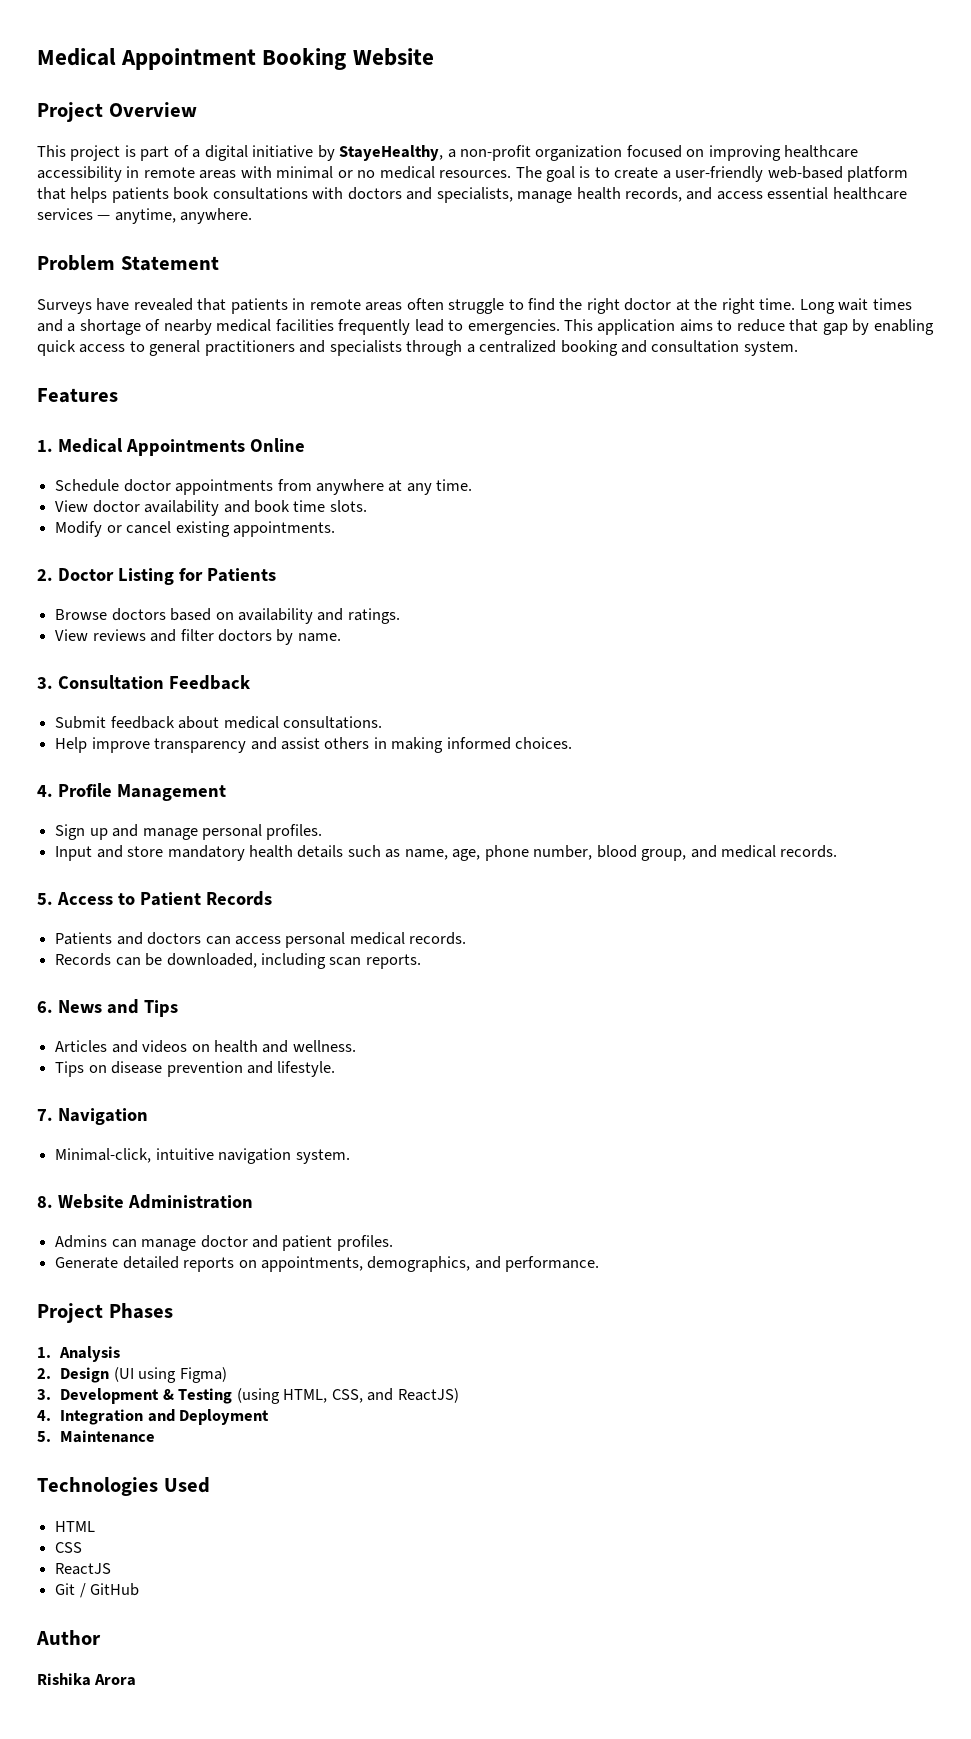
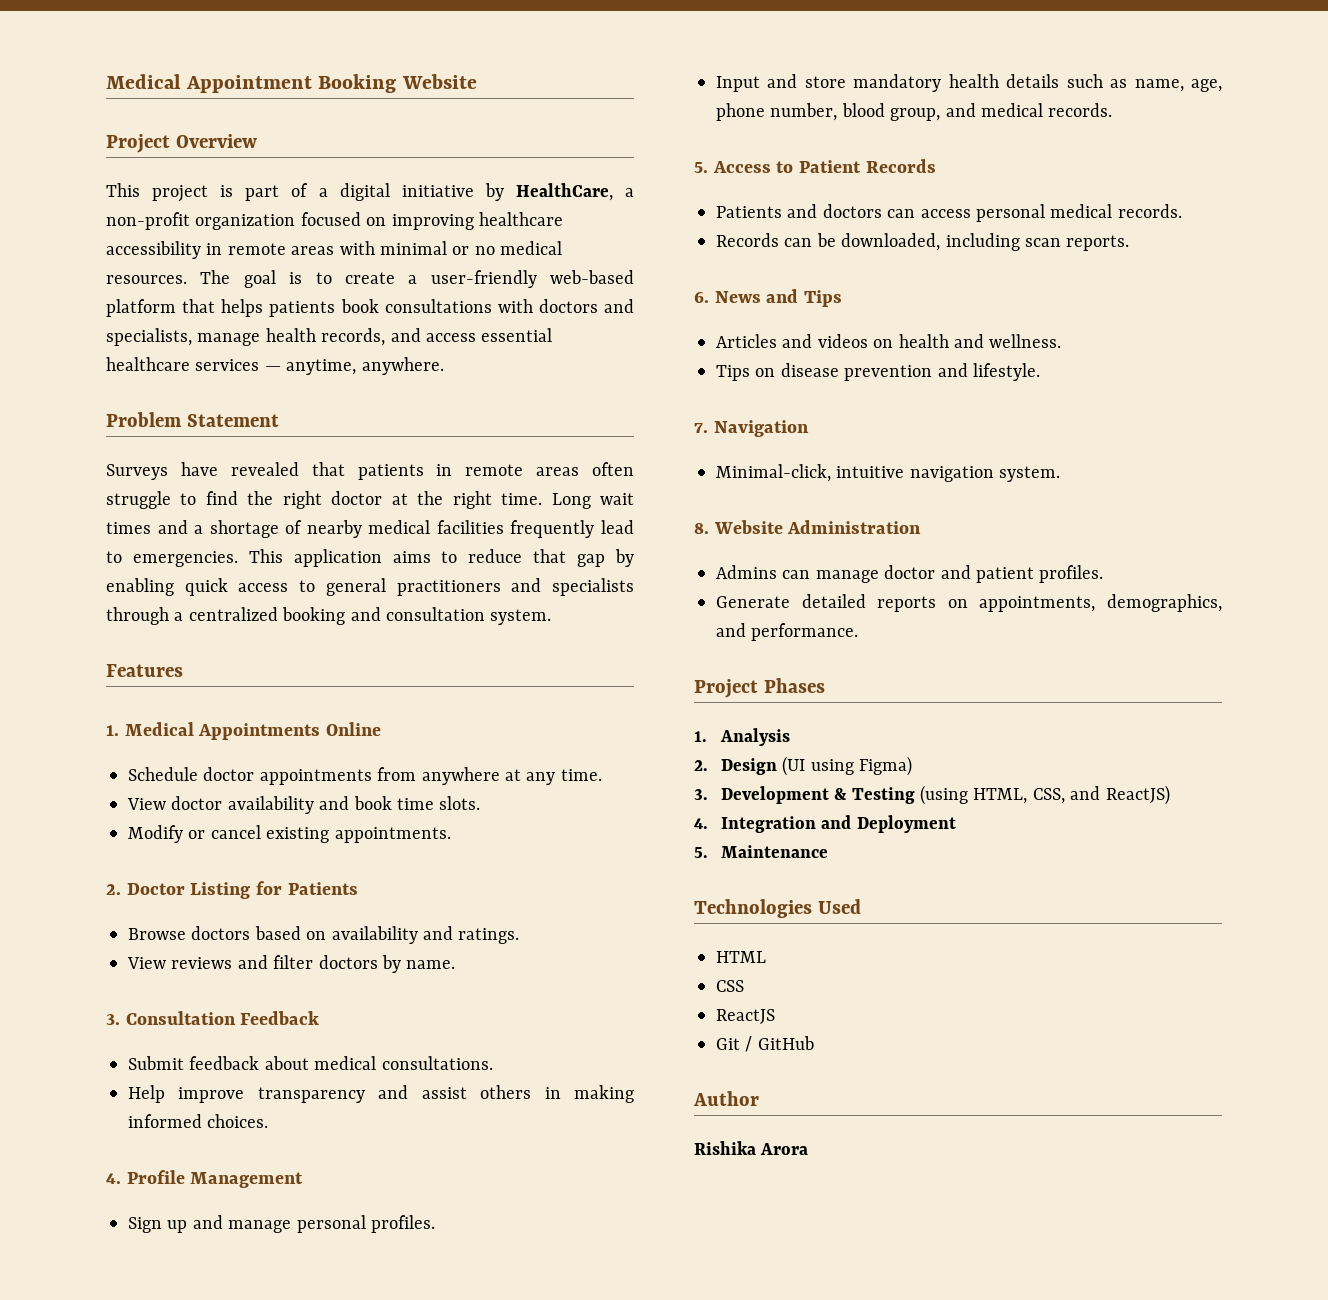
[339,145,444,161] StayeHealthy, -> [515,183,613,201] HealthCare,

